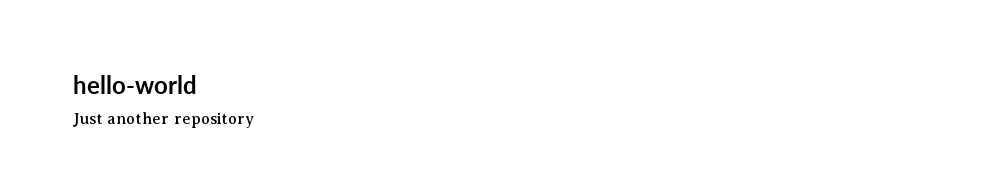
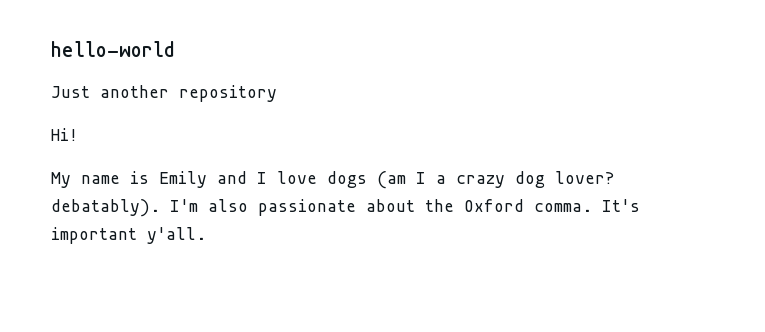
(254, 120) none -> [51,128,78,141] [51,171,614,189] [51,199,640,217] [51,227,206,244] // Hi! // My name is Emily and I love dogs (am I a crazy dog lover? debatably). I'm also passionate about the Oxford comma. It's important y'all.

